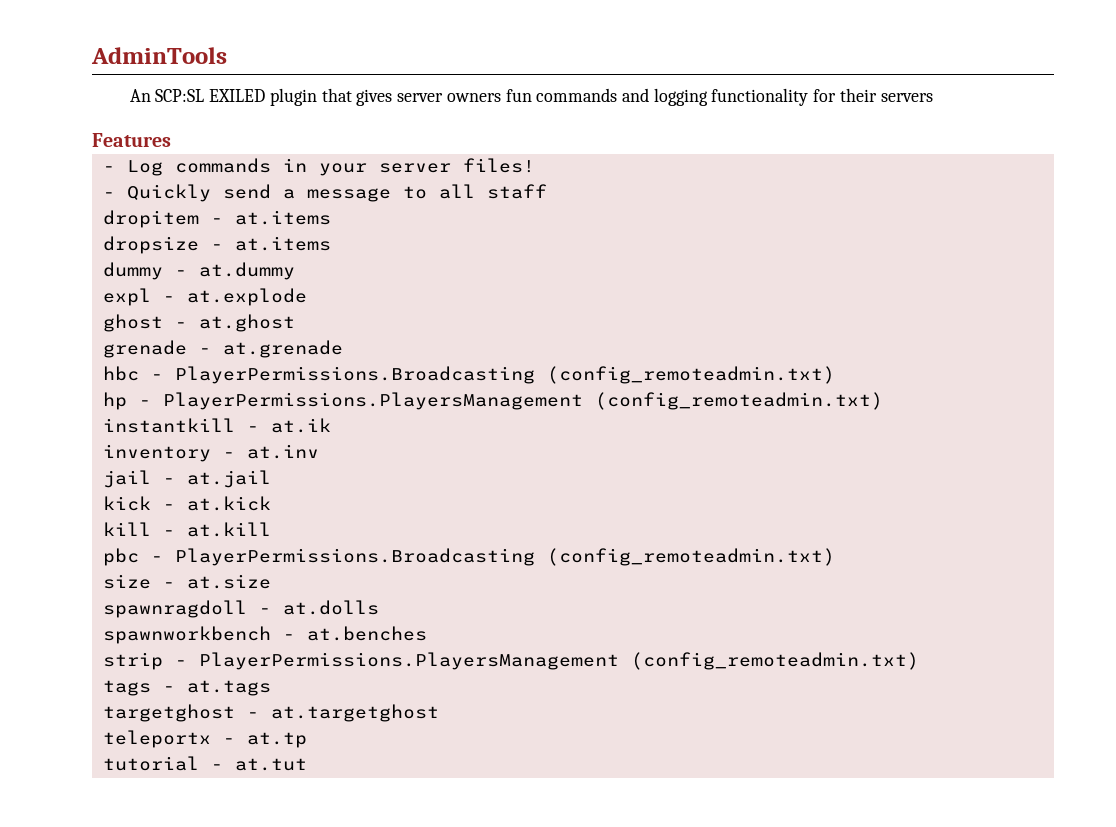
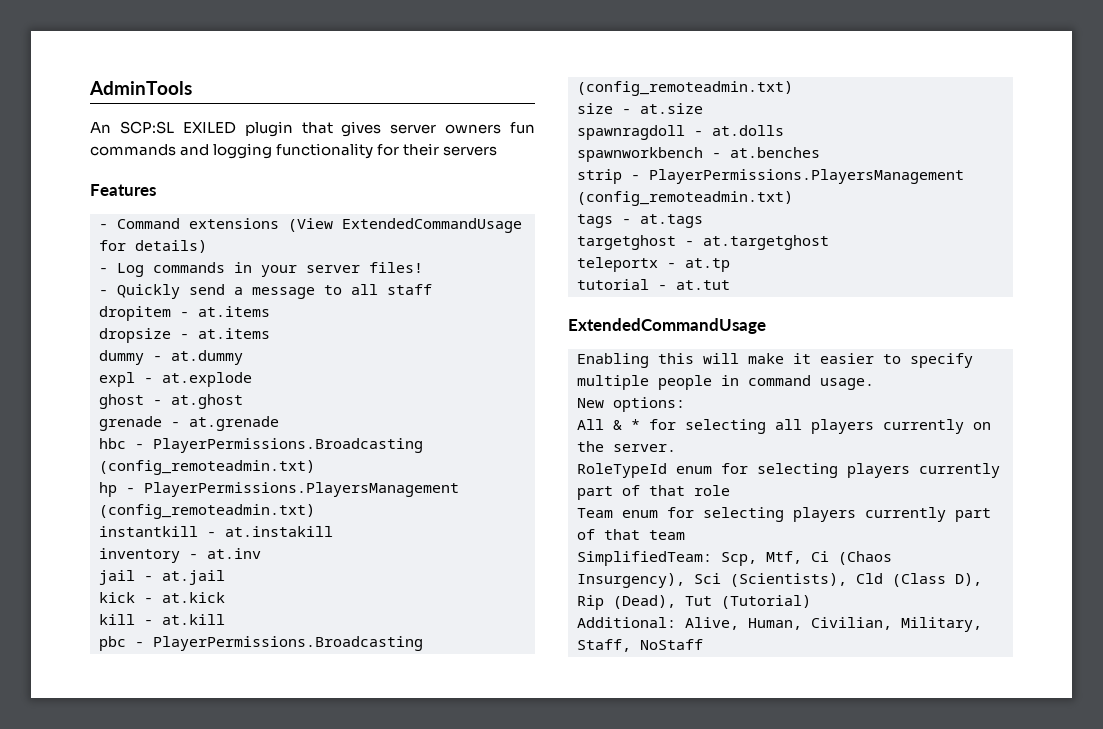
(171, 140) none -> [99,218,522,233] [99,240,207,253] // - Command extensions (View ExtendedCommandUsage for details)
[270,418,331,433] at.ik -> [225,526,333,537] at.instakill
(307, 764) none -> [568,318,766,334] [577,353,973,368] [577,375,874,390] [577,397,685,412] [577,419,991,434] [577,441,676,452] [577,463,1000,478] [577,485,730,500] [577,507,991,522] [577,529,685,540] [577,551,892,566] [577,573,982,588] [577,595,811,610] [577,617,982,632] [577,639,703,652] // ExtendedCommandUsage // Enabling this will make it easier to specify multiple people in command usage. // New options: // All & * for selecting all players currently on the server. // RoleTypeId enum for selecting players currently part of that role // Team enum for selecting players currently part of that team // SimplifiedTeam: Scp, Mtf, Ci (Chaos Insurgency), Sci (Scientists), Cld (Class D), Rip (Dead), Tut (Tutorial) // Additional: Alive, Human, Civilian, Military, Staff, NoStaff

